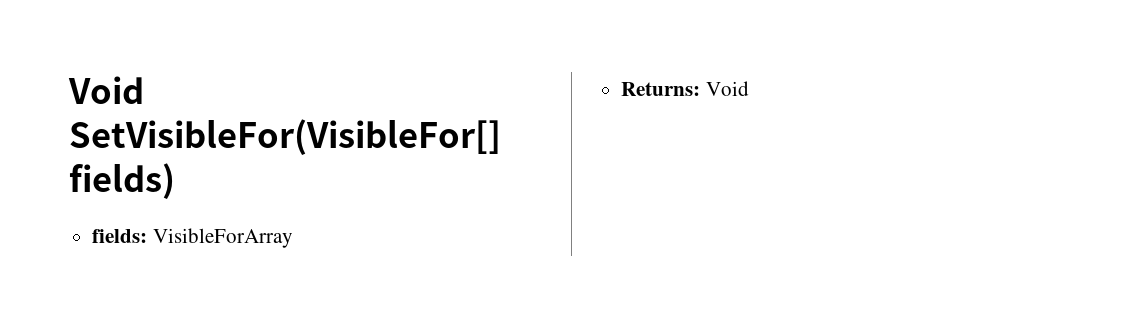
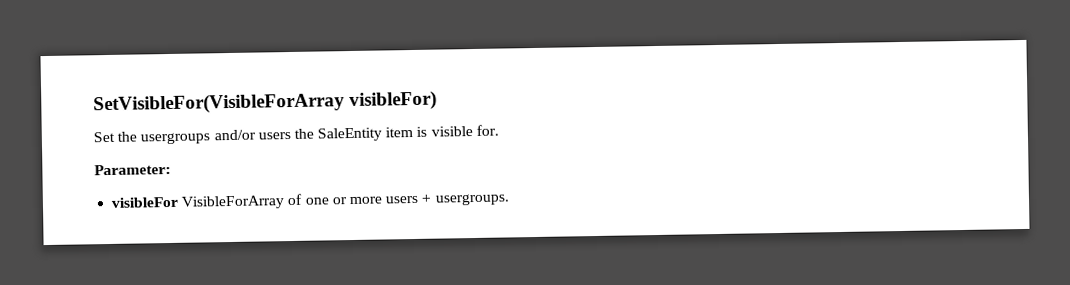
[68,76,144,104] [69,119,501,155] [69,163,175,199] [92,228,293,248] [621,81,749,96] Void SetVisibleFor(VisibleFor[] fields) // fields: VisibleForArray // Returns: Void -> [93,90,438,116] [93,124,499,145] [94,163,171,176] [111,193,510,210] SetVisibleFor(VisibleForArray visibleFor) // Set the usergroups and/or users the SaleEntity item is visible for. // Parameter: // visibleFor VisibleForArray of one or more users + usergroups.

